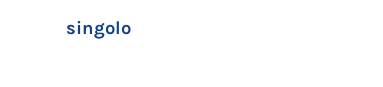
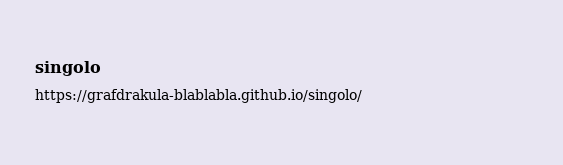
(131, 29) none -> [35,89,362,103] // https://grafdrakula-blablabla.github.io/singolo/

